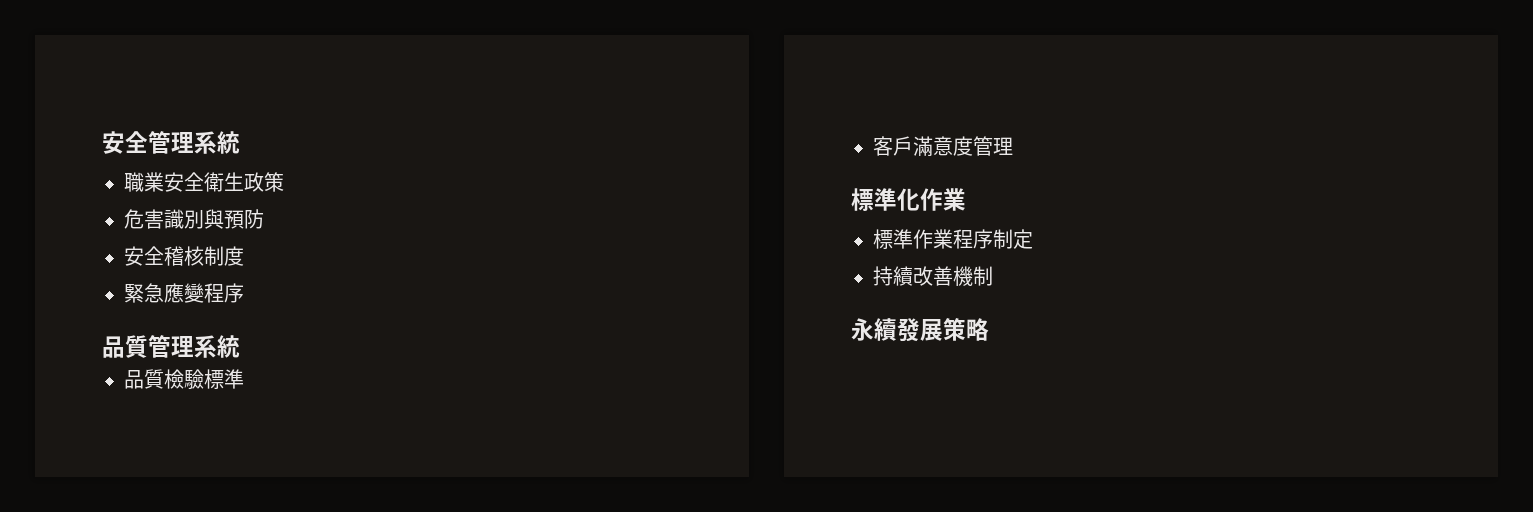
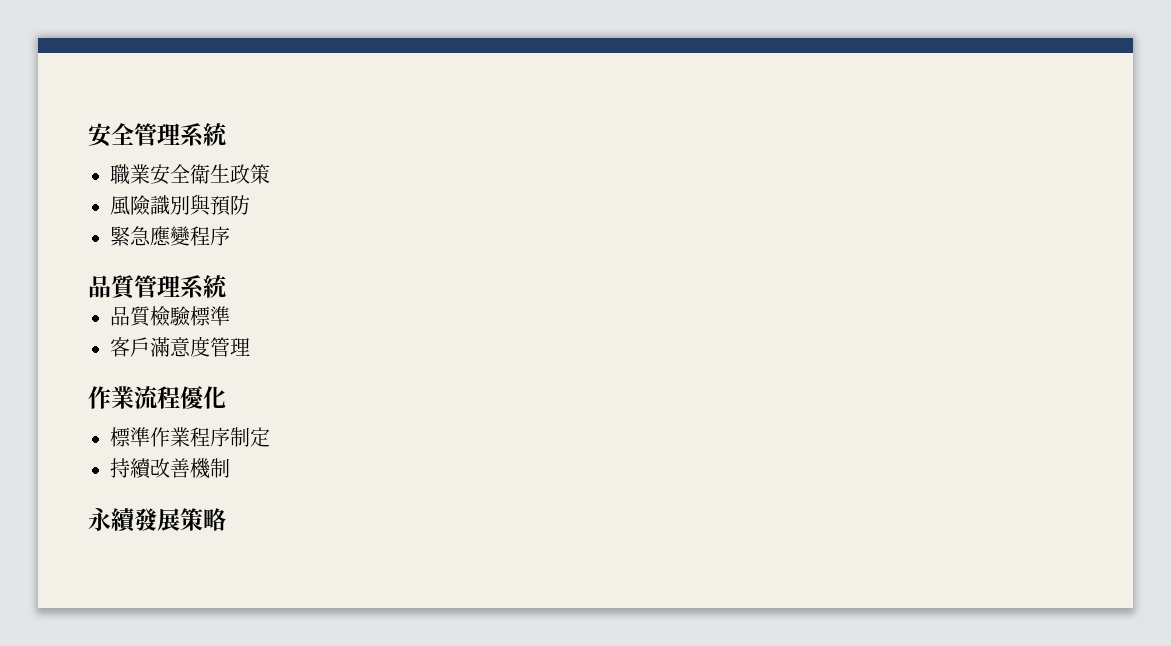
[124,209,164,229] 危害 -> [110,195,150,216] 風險
[124,246,244,266] // 安全稽核制度 -> (250, 205) none
[851,188,966,211] 標準化作業 -> [88,386,226,409] 作業流程優化

